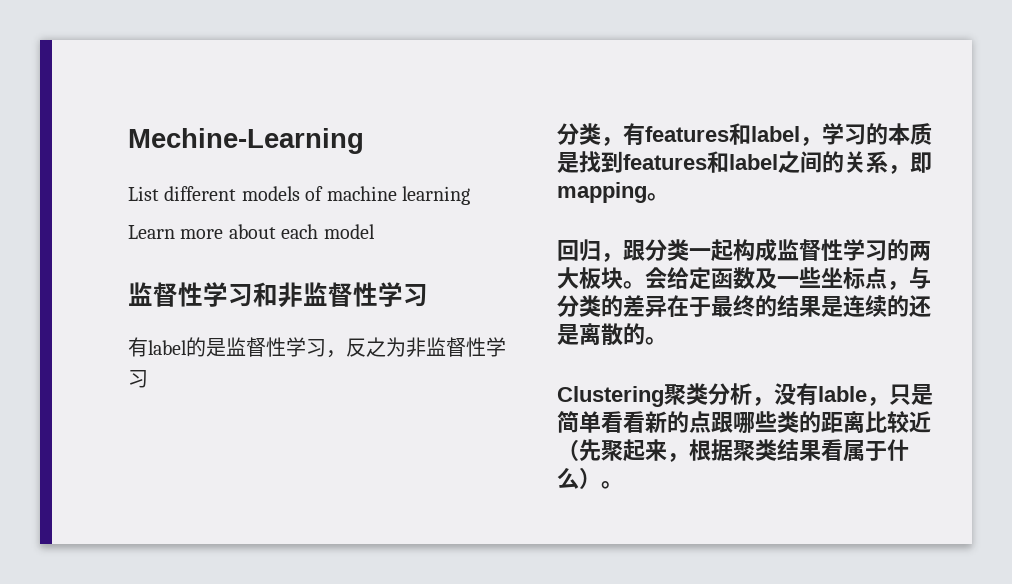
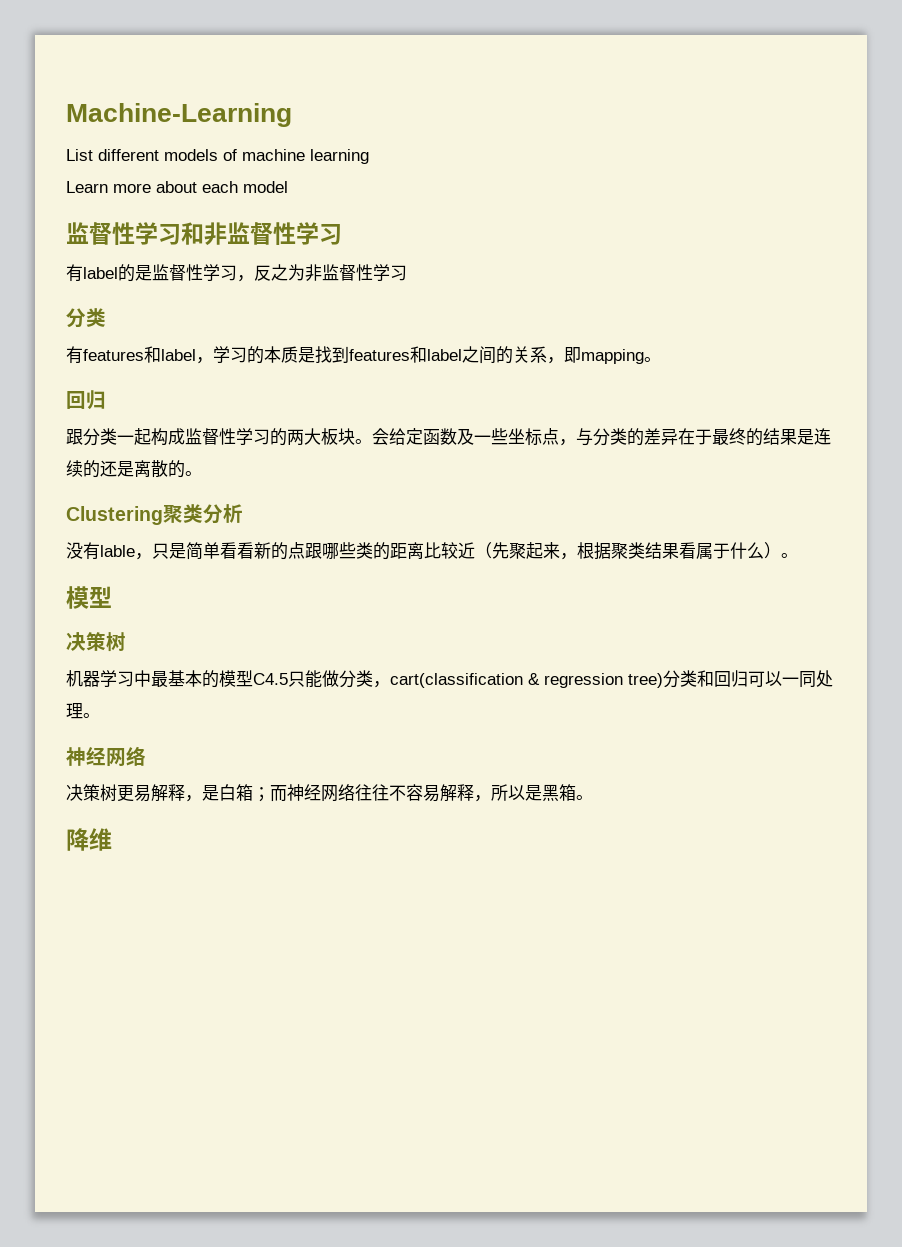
[128,128,364,154] Mechine-Learning -> [66,103,292,127] Machine-Learning
[601,137,623,146] ， -> (106, 317) //
[601,253,623,262] ， -> (106, 400) //
[752,397,774,406] ， -> (243, 513) //
(623, 485) none -> [66,586,112,609] [66,632,126,652] [66,670,833,688] [66,703,100,719] [66,746,146,767] [66,784,593,802] [66,828,112,851] // 模型 // 决策树 // 机器学习中最基本的模型C4.5只能做分类，cart(classification & regression tree)分类和回归可以一同处理。 // 神经网络 // 决策树更易解释，是白箱；而神经网络往往不容易解释，所以是黑箱。 // 降维

